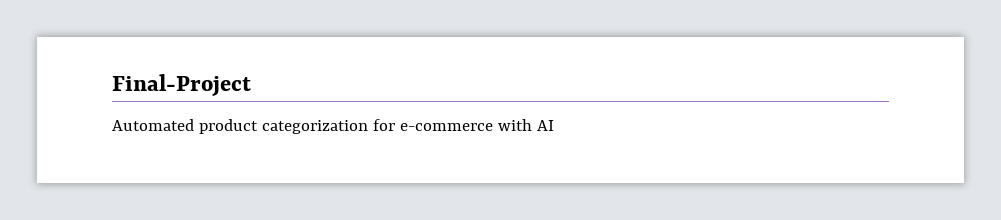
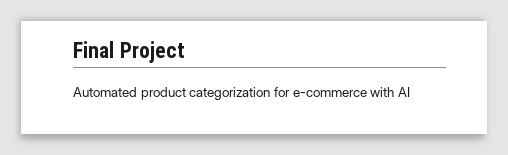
[112,74,251,96] Final-Project -> [73,41,185,63] Final Project

